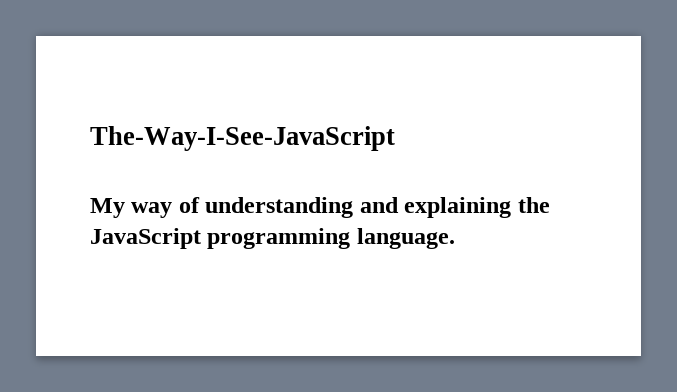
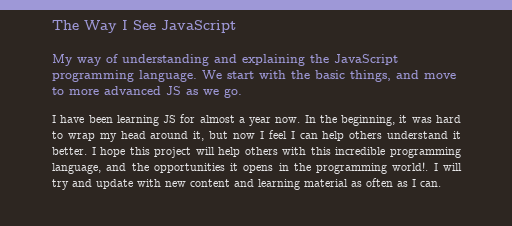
[90,126,395,151] The-Way-I-See-JavaScript -> [52,20,236,33] The Way I See JavaScript
(455, 238) none -> [202,70,456,82] [52,86,242,98] [52,114,461,126] [52,130,462,142] [52,147,461,158] [52,162,462,174] [52,178,441,190] We start with the basic things, and move to more advanced JS as we go. // I have been learning JS for almost a year now. In the beginning, it was hard to wrap my head around it, but now I feel I can help others understand it better. I hope this project will help others with this incredible programming language, and the opportunities it opens in the programming world!. I will try and update with new content and learning material as often as I can.

